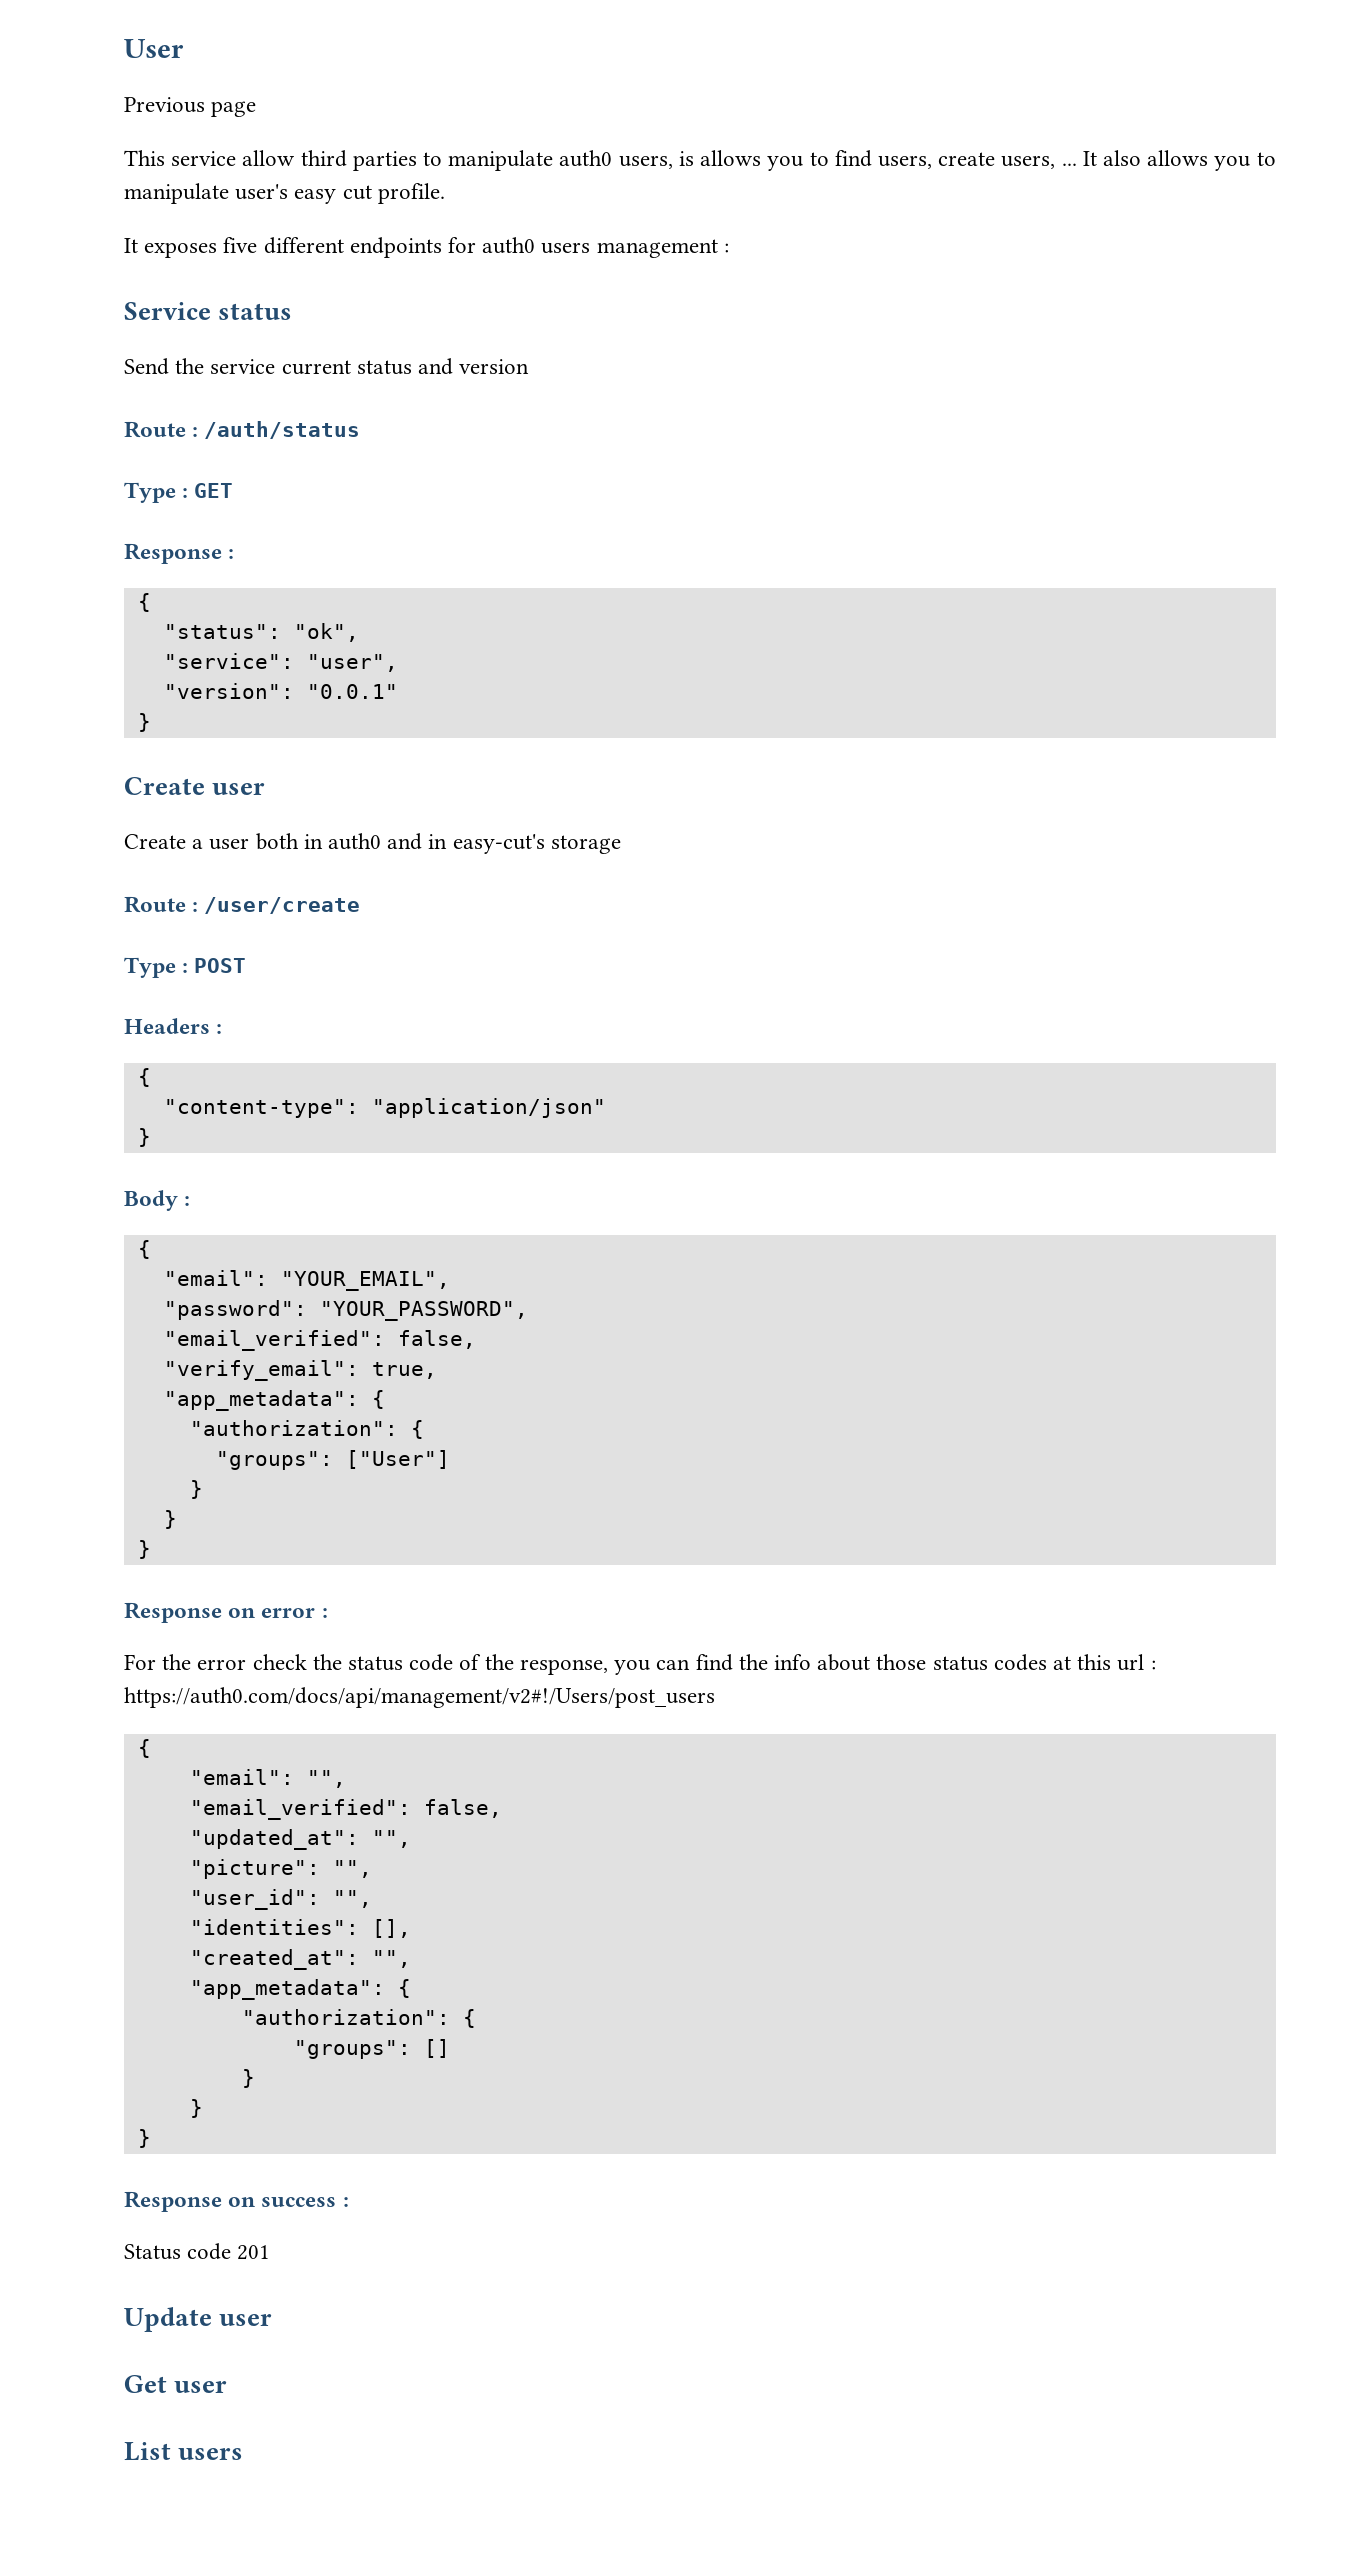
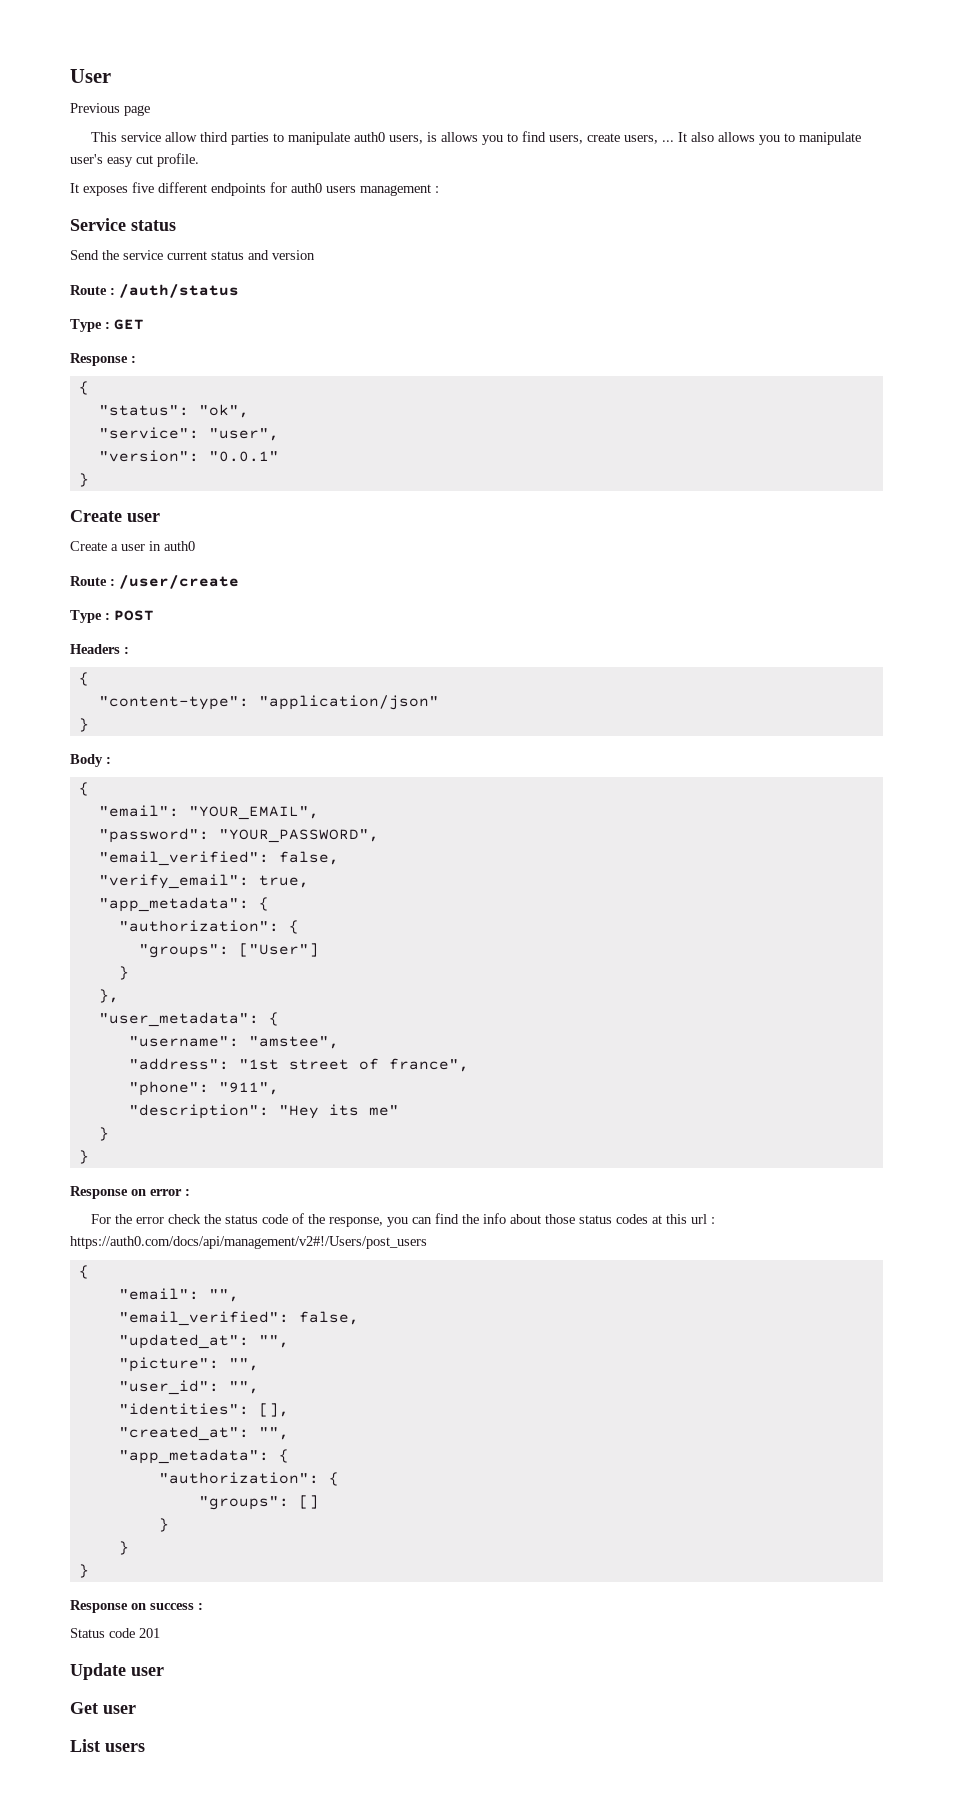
[255,833,299,850] both -> (145, 547) none
[387,833,621,854] and in easy-cut's storage -> (195, 546) none
(203, 1489) none -> [98,989,119,1003] [98,1012,279,1027] [128,1036,339,1049] [128,1058,469,1072] [128,1081,279,1096] [128,1104,399,1119] // }, // "user_metadata": { // "username": "amstee", // "address": "1st street of france", // "phone": "911", // "description": "Hey its me"

